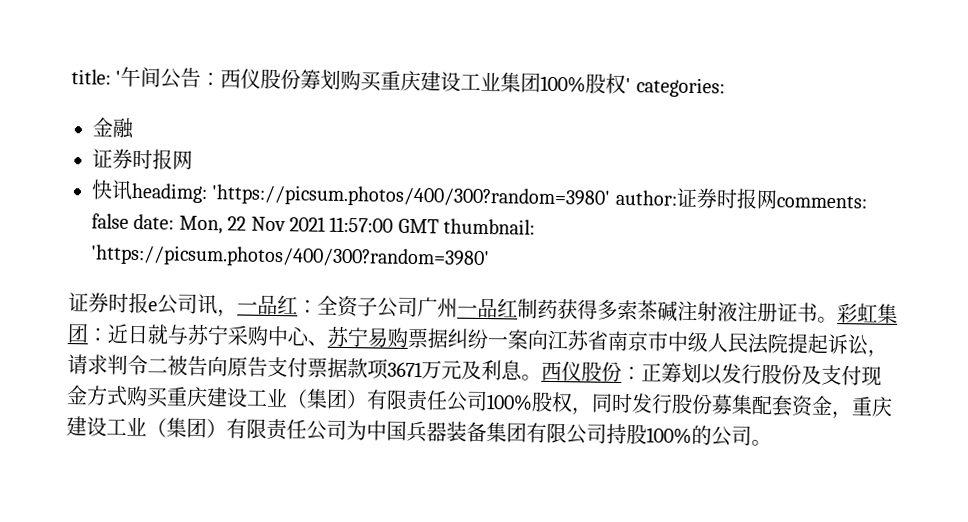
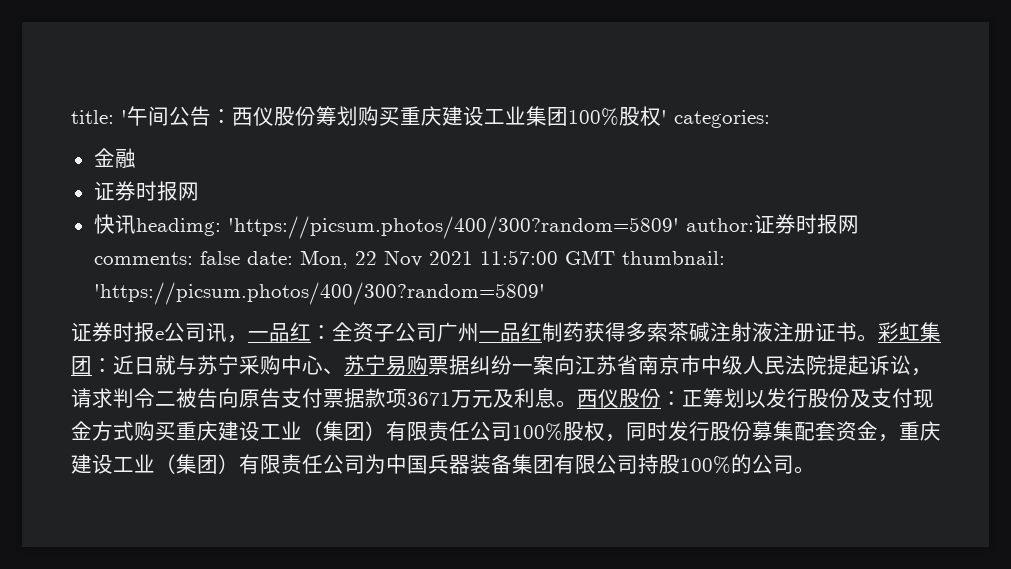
[211,184,612,209] 'https://picsum.photos/400/300?random=3980' -> [227,216,679,239] 'https://picsum.photos/400/300?random=5809'
[90,244,490,270] 'https://picsum.photos/400/300?random=3980' -> [93,282,545,305] 'https://picsum.photos/400/300?random=5809'

